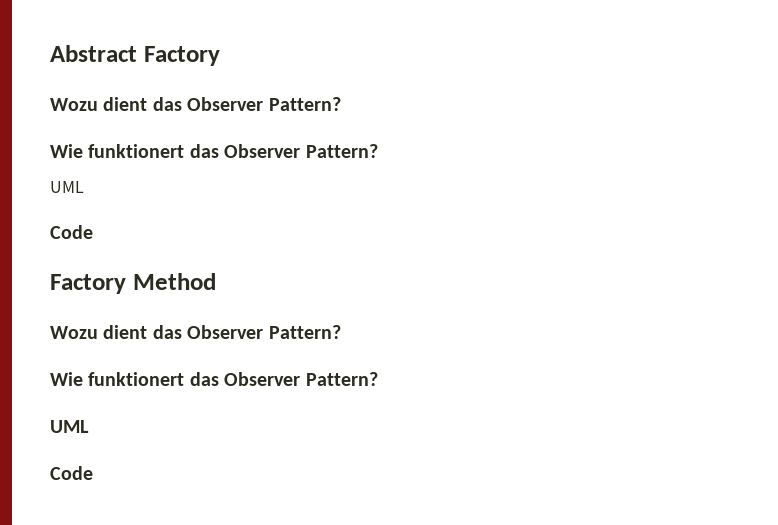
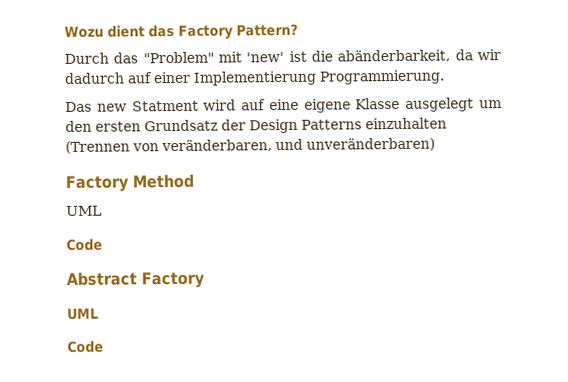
[50,45,220,66] [50,97,341,111] [50,144,378,158] Abstract Factory // Wozu dient das Observer Pattern? // Wie funktionert das Observer Pattern? -> [64,23,298,40] [64,49,501,64] [64,69,445,86] [65,97,502,113] [65,117,447,134] [65,137,435,154] [65,173,194,192] Wozu dient das Factory Pattern? // Durch das "Problem" mit 'new' ist die abänderbarkeit, da wir dadurch auf einer Implementierung Programmierung. // Das new Statment wird auf eine eigene Klasse ausgelegt um den ersten Grundsatz der Design Patterns einzuhalten (Trennen von veränderbaren, und unveränderbaren) // Factory Method
[50,273,216,294] [50,325,341,339] [50,372,378,386] Factory Method // Wozu dient das Observer Pattern? // Wie funktionert das Observer Pattern? -> [66,271,205,289] Abstract Factory

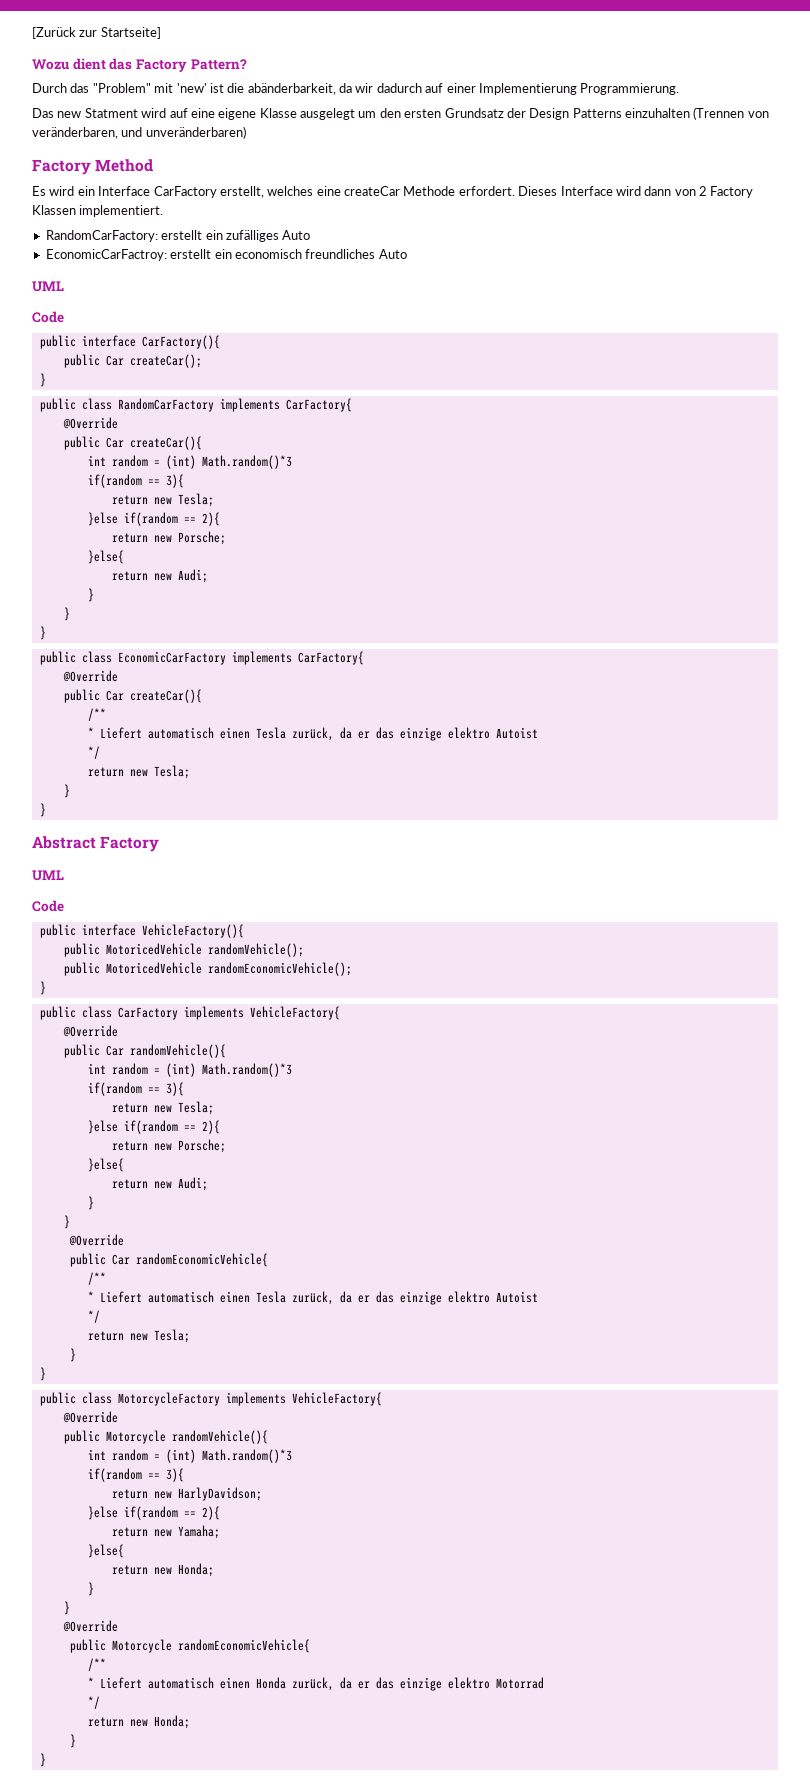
(64, 31) none -> [32,27,161,39] [Zurück zur Startseite] //
[66,205,102,216] [66,238,103,251] [66,271,205,289] [67,307,99,320] [67,340,104,353] UML // Code // Abstract Factory // UML // Code -> [32,186,754,198] [32,205,164,217] [45,230,311,242] [45,249,407,261] [32,281,64,292] [32,311,64,323] [39,335,220,349] [63,354,202,368] [39,373,46,387] [39,398,352,412] [62,417,118,429] [63,436,202,450] [87,455,292,469] [87,474,184,488] [111,493,214,507] [87,512,220,526] [111,531,226,545] [87,550,124,564] [111,569,208,583] [87,588,94,602] [63,607,70,621] [39,626,46,640] [39,651,364,665] [62,670,118,682] [63,689,202,703] [87,708,106,721] [87,727,538,741] [87,746,100,759] [87,765,190,779] [63,784,70,798] [39,803,46,817] [32,836,160,852] [32,870,64,881] [32,900,64,912] [39,924,244,938] [63,943,304,957] [63,962,352,976] [39,981,46,995] [39,1006,340,1020] [62,1025,118,1037] [63,1044,226,1058] [87,1063,292,1077] [87,1082,184,1096] [111,1101,214,1115] [87,1120,220,1134] [111,1139,226,1153] [87,1158,124,1172] [111,1177,208,1191] [87,1196,94,1210] [63,1215,70,1229] [68,1234,124,1246] [69,1253,268,1267] [87,1272,106,1285] [87,1291,538,1305] [87,1310,100,1323] [87,1329,190,1343] [69,1348,76,1362] [39,1367,46,1381] [39,1392,382,1406] [62,1411,118,1423] [63,1430,268,1444] [87,1449,292,1463] [87,1468,184,1482] [111,1487,262,1501] [87,1506,220,1520] [111,1525,220,1539] [87,1544,124,1558] [111,1563,214,1577] [87,1582,94,1596] [63,1601,70,1615] [62,1620,118,1632] [69,1639,310,1653] [87,1658,106,1671] [87,1677,544,1691] [87,1696,100,1709] [87,1715,190,1729] [69,1734,76,1748] [39,1753,46,1767] Es wird ein Interface CarFactory erstellt, welches eine createCar Methode erfordert. Dieses Interface wird dann von 2 Factory Klassen implementiert. // RandomCarFactory: erstellt ein zufälliges Auto // EconomicCarFactroy: erstellt ein economisch freundliches Auto // UML // Code // public interface CarFactory(){ // public Car createCar(); // } // public class RandomCarFactory implements CarFactory{ // @Override // public Car createCar(){ // int random = (int) Math.random()*3 // if(random == 3){ // return new Tesla; // }else if(random == 2){ // return new Porsche; // }else{ // return new Audi; // } // } // } // public class EconomicCarFactory implements CarFactory{ // @Override // public Car createCar(){ // /** // * Liefert automatisch einen Tesla zurück, da er das einzige elektro Autoist // */ // return new Tesla; // } // } // Abstract Factory // UML // Code // public interface VehicleFactory(){ // public MotoricedVehicle randomVehicle(); // public MotoricedVehicle randomEconomicVehicle(); // } // public class CarFactory implements VehicleFactory{ // @Override // public Car randomVehicle(){ // int random = (int) Math.random()*3 // if(random == 3){ // return new Tesla; // }else if(random == 2){ // return new Porsche; // }else{ // return new Audi; // } // } // @Override // public Car randomEconomicVehicle{ // /** // * Liefert automatisch einen Tesla zurück, da er das einzige elektro Autoist // */ // return new Tesla; // } // } // public class MotorcycleFactory implements VehicleFactory{ // @Override // public Motorcycle randomVehicle(){ // int random = (int) Math.random()*3 // if(random == 3){ // return new HarlyDavidson; // }else if(random == 2){ // return new Yamaha; // }else{ // return new Honda; // } // } // @Override // public Motorcycle randomEconomicVehicle{ // /** // * Liefert automatisch einen Honda zurück, da er das einzige elektro Motorrad // */ // return new Honda; // } // }

